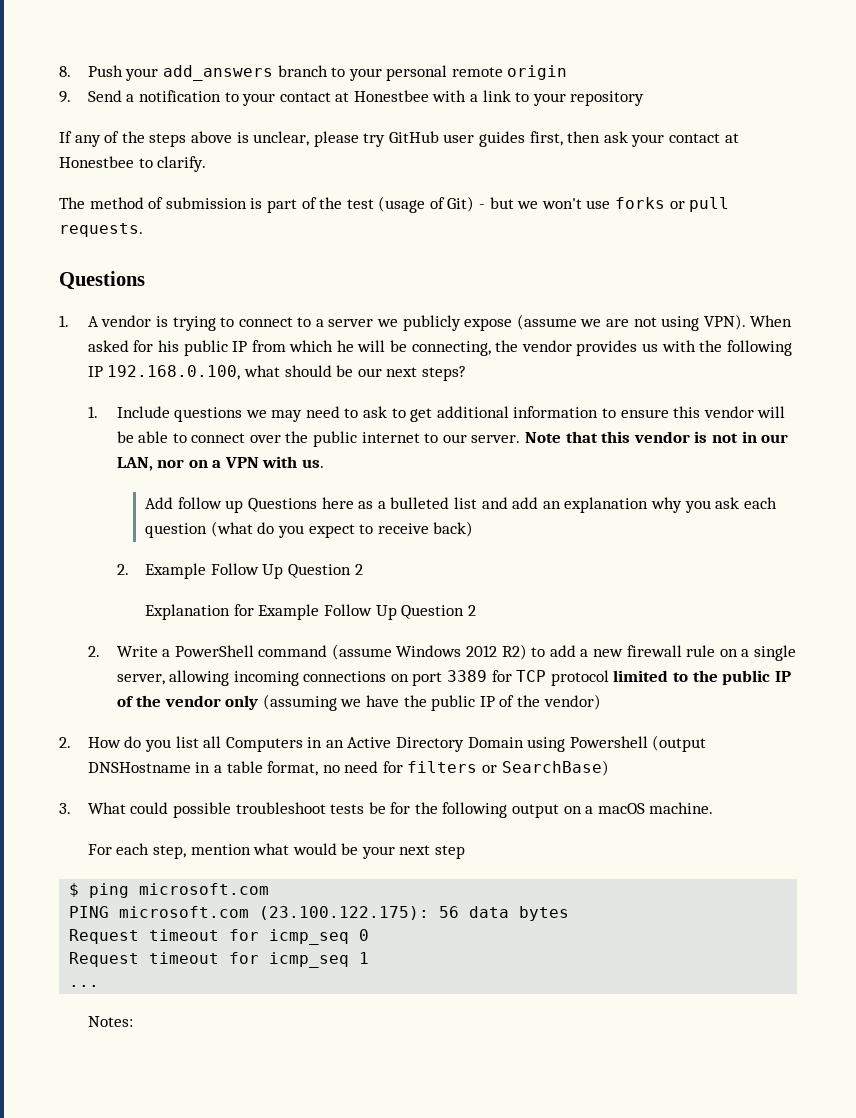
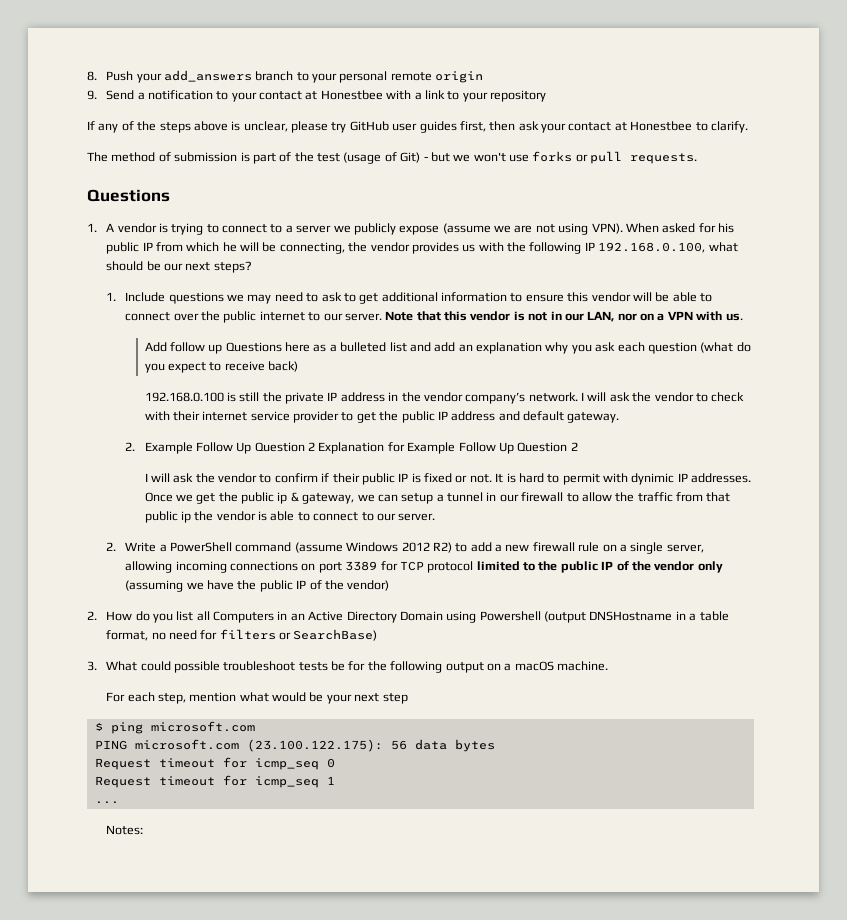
(474, 529) none -> [144,392,745,404] [144,411,620,423] // 192.168.0.100 is still the private IP address in the vendor company’s network. I will ask the vendor to check with their internet service provider to get the public IP address and default gateway.
(363, 569) // -> (316, 446) none
(476, 610) none -> [144,473,752,485] [144,492,731,504] [144,511,436,523] // I will ask the vendor to confirm if their public IP is fixed or not. It is hard to permit with dynimic IP addresses. Once we get the public ip & gateway, we can setup a tunnel in our firewall to allow the traffic from that public ip the vendor is able to connect to our server.

